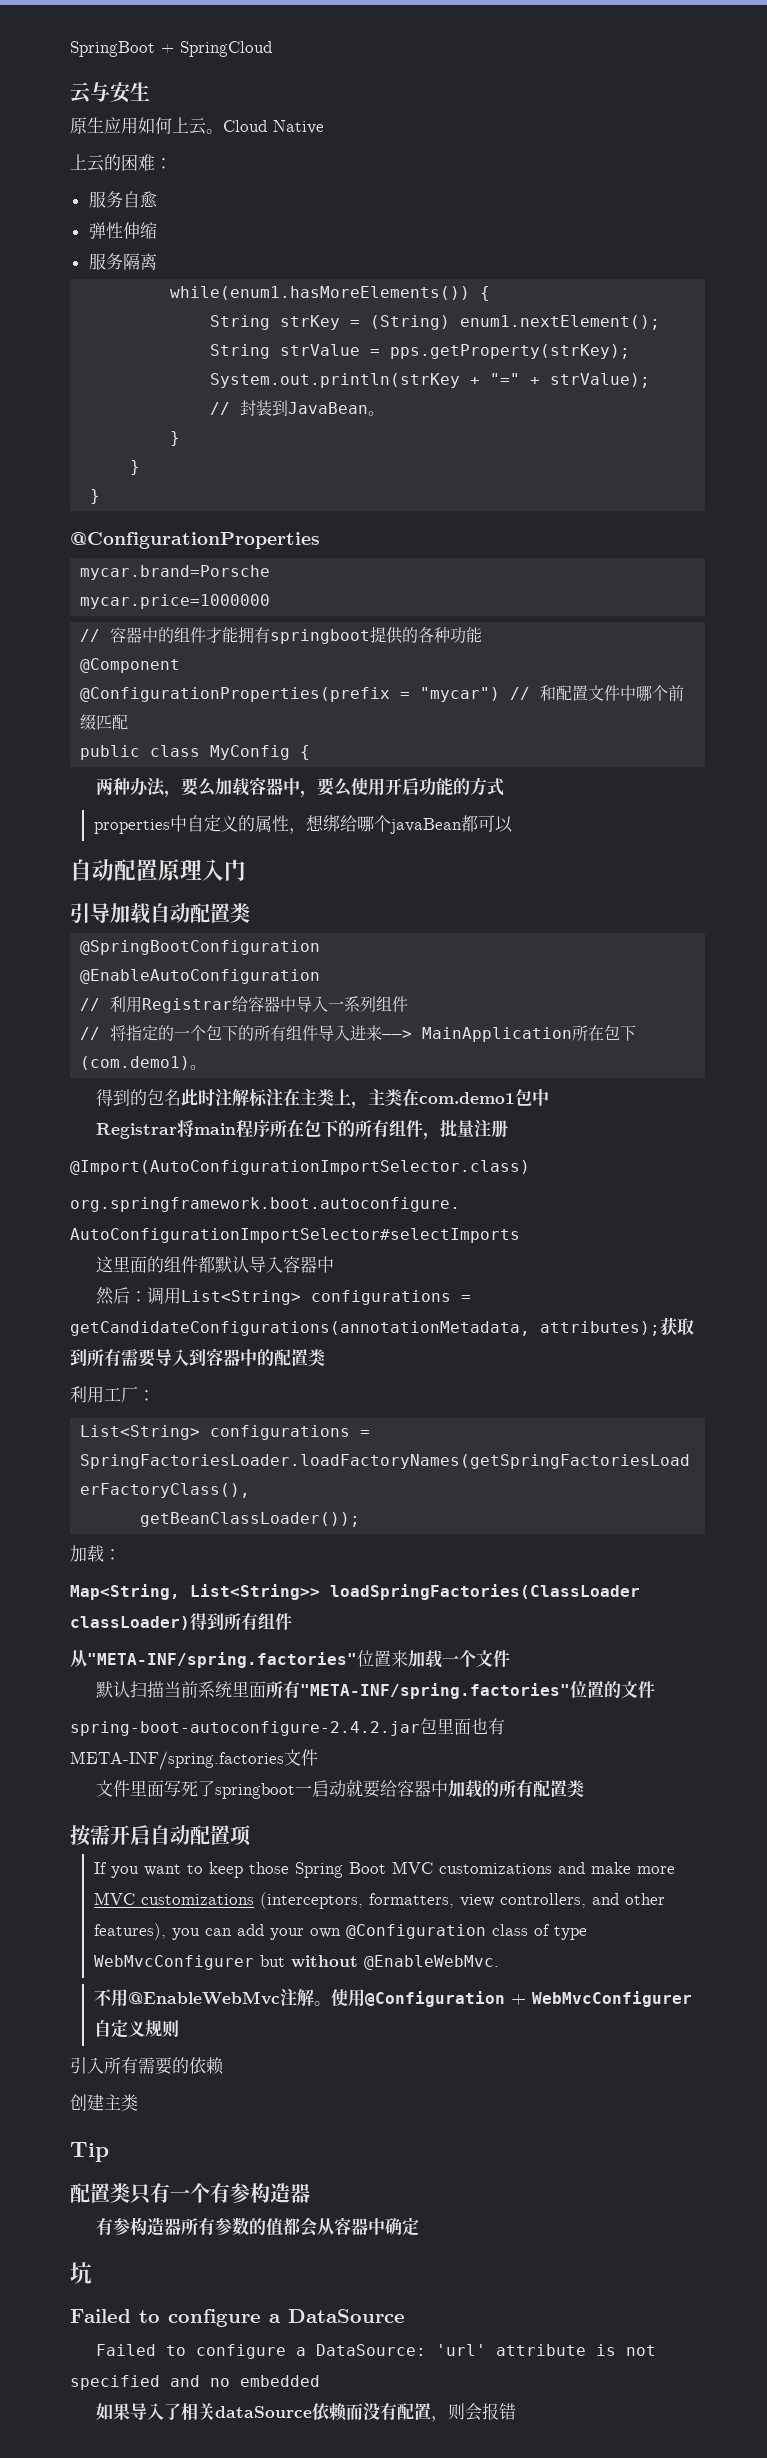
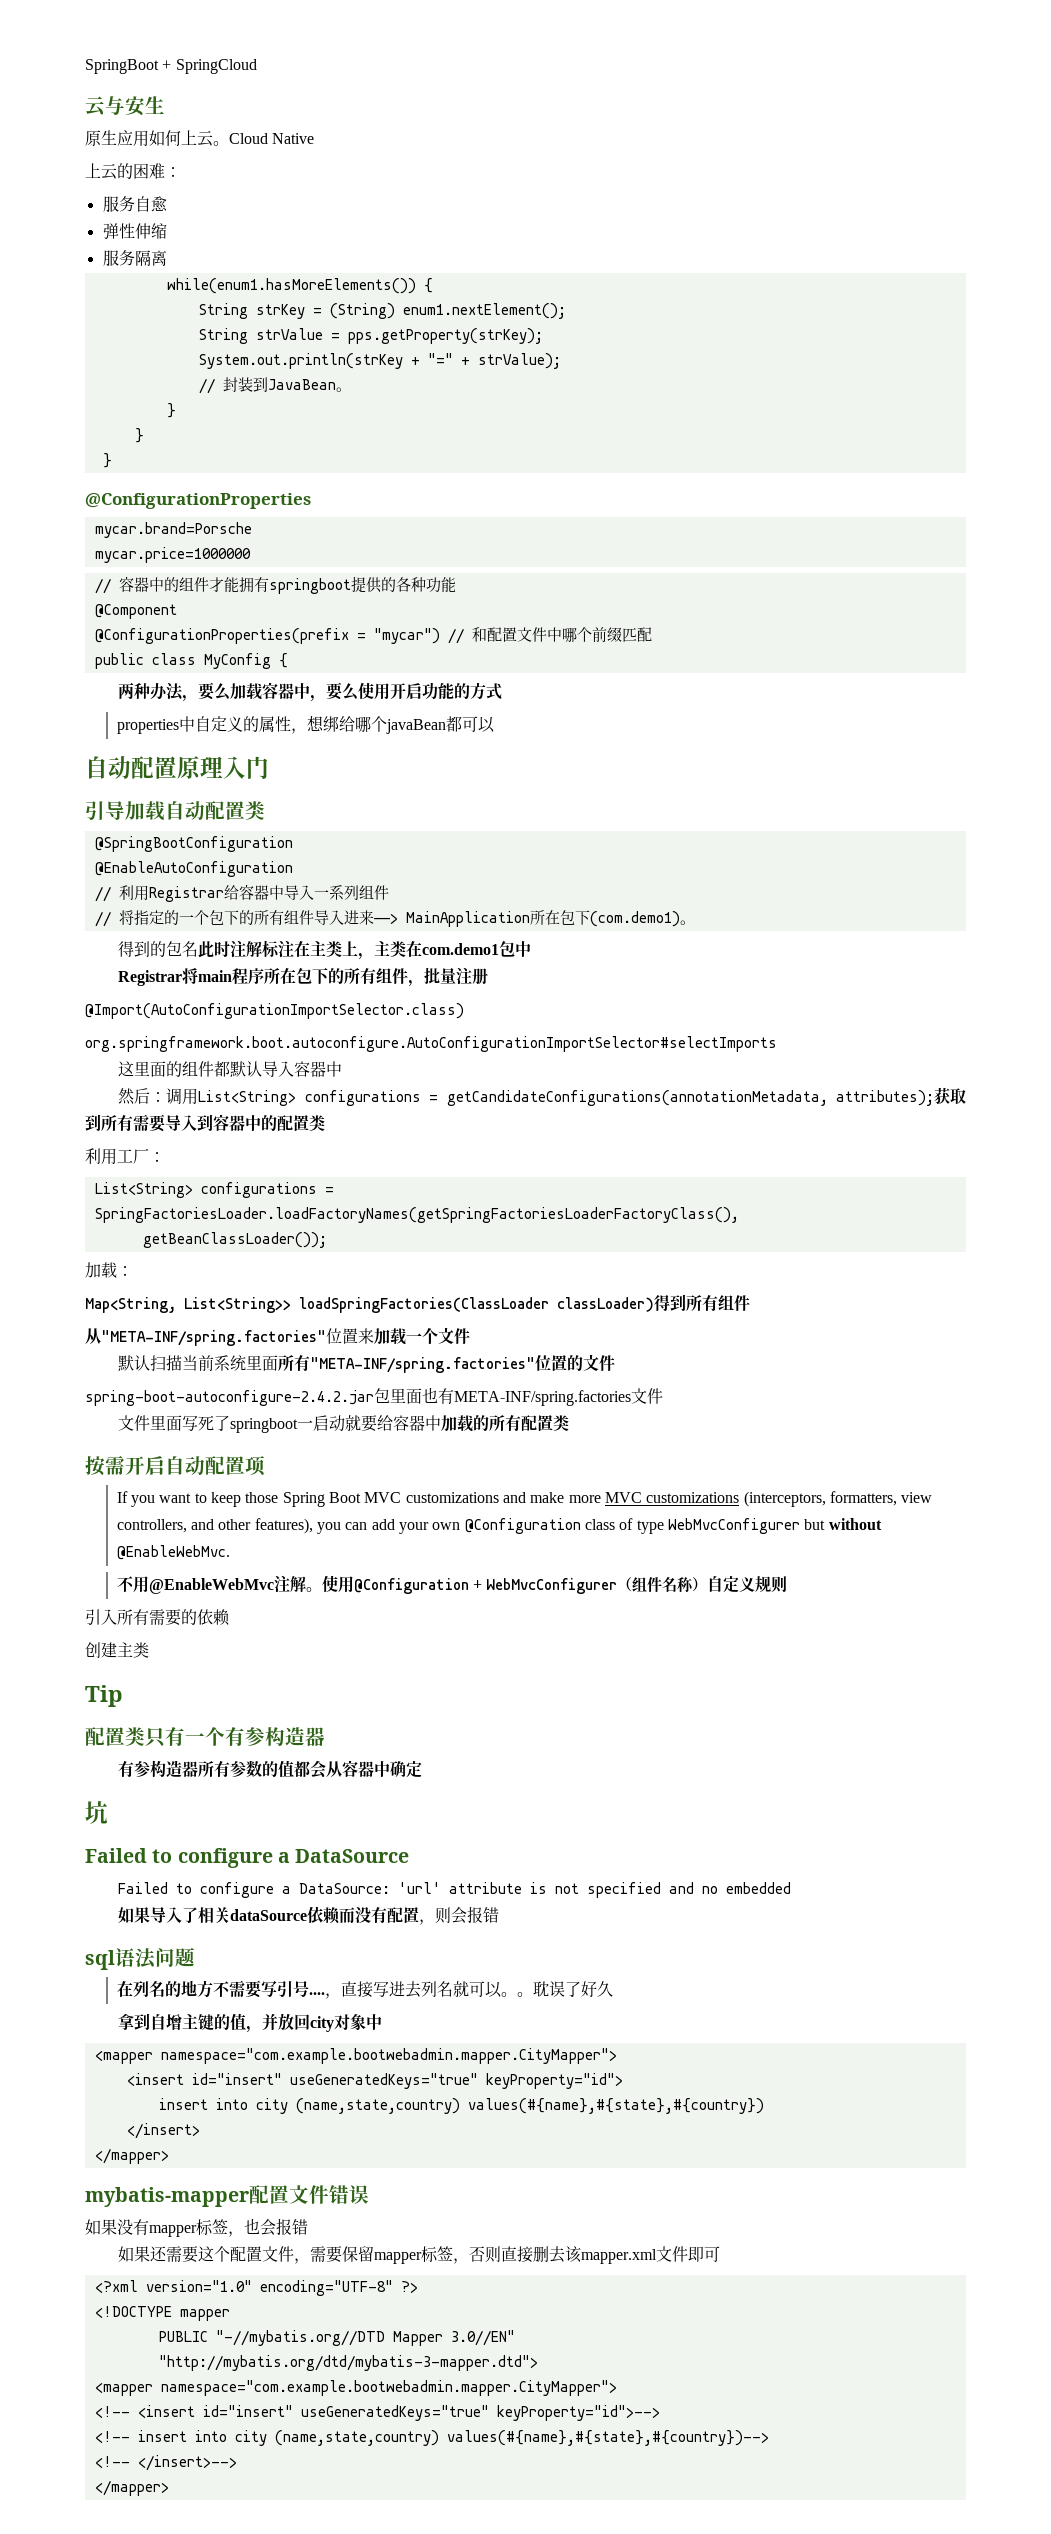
(692, 1999) none -> [617,1576,708,1593] （组件名称）
(517, 2411) none -> [85,1947,195,1970] [116,1980,613,1999] [118,2013,383,2033] [94,2048,617,2064] [126,2073,623,2089] [158,2098,764,2114] [126,2123,200,2139] [94,2148,169,2164] [85,2185,369,2207] [85,2218,308,2237] [118,2246,721,2264] [94,2280,418,2296] [94,2306,230,2321] [158,2330,515,2346] [158,2355,538,2371] [94,2380,617,2396] [94,2405,660,2421] [94,2430,769,2446] [94,2455,237,2471] [94,2480,169,2496] // sql语法问题 // 在列名的地方不需要写引号....，直接写进去列名就可以。。耽误了好久 // 拿到自增主键的值，并放回city对象中 // <mapper namespace="com.example.bootwebadmin.mapper.CityMapper"> // <insert id="insert" useGeneratedKeys="true" keyProperty="id"> // insert into city (name,state,country) values(#{name},#{state},#{country}) // </insert> // </mapper> // mybatis-mapper配置文件错误 // 如果没有mapper标签，也会报错 // 如果还需要这个配置文件，需要保留mapper标签，否则直接删去该mapper.xml文件即可 // <?xml version="1.0" encoding="UTF-8" ?> // <!DOCTYPE mapper // PUBLIC "-//mybatis.org//DTD Mapper 3.0//EN" // "http://mybatis.org/dtd/mybatis-3-mapper.dtd"> // <mapper namespace="com.example.bootwebadmin.mapper.CityMapper"> // <!-- <insert id="insert" useGeneratedKeys="true" keyProperty="id">--> // <!-- insert into city (name,state,country) values(#{name},#{state},#{country})--> // <!-- </insert>--> // </mapper>

